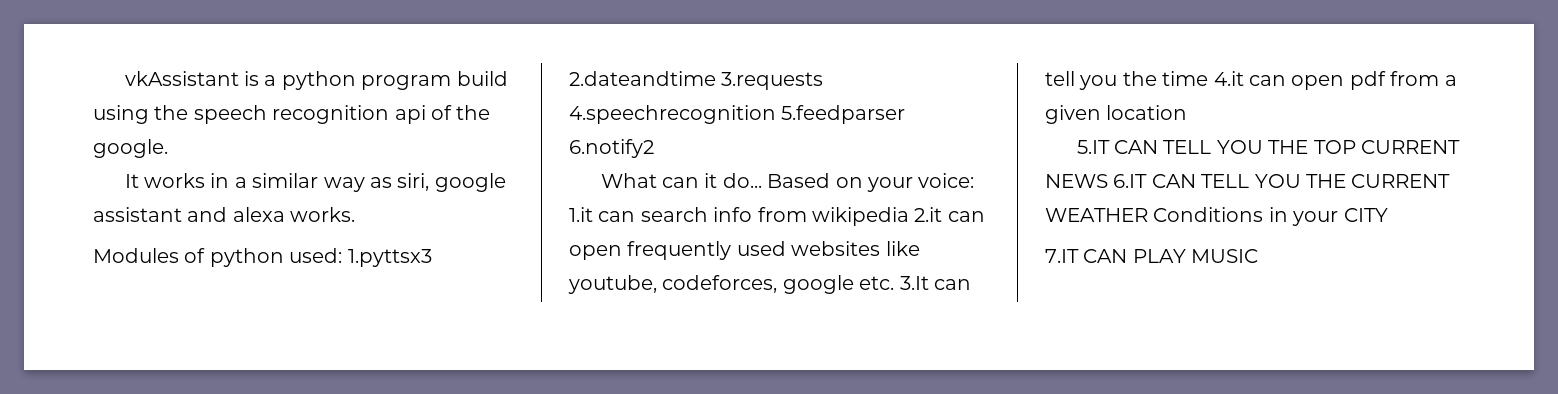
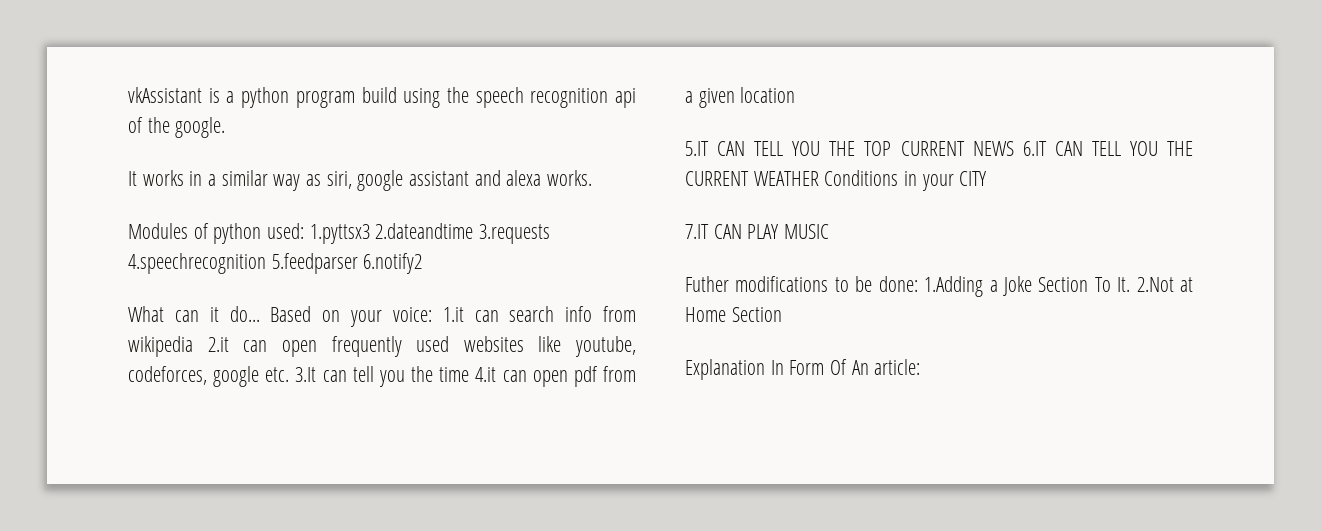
(1259, 256) none -> [685,276,1193,297] [685,307,782,322] [685,359,921,380] // Futher modifications to be done: 1.Adding a Joke Section To It. 2.Not at Home Section // Explanation In Form Of An article:

